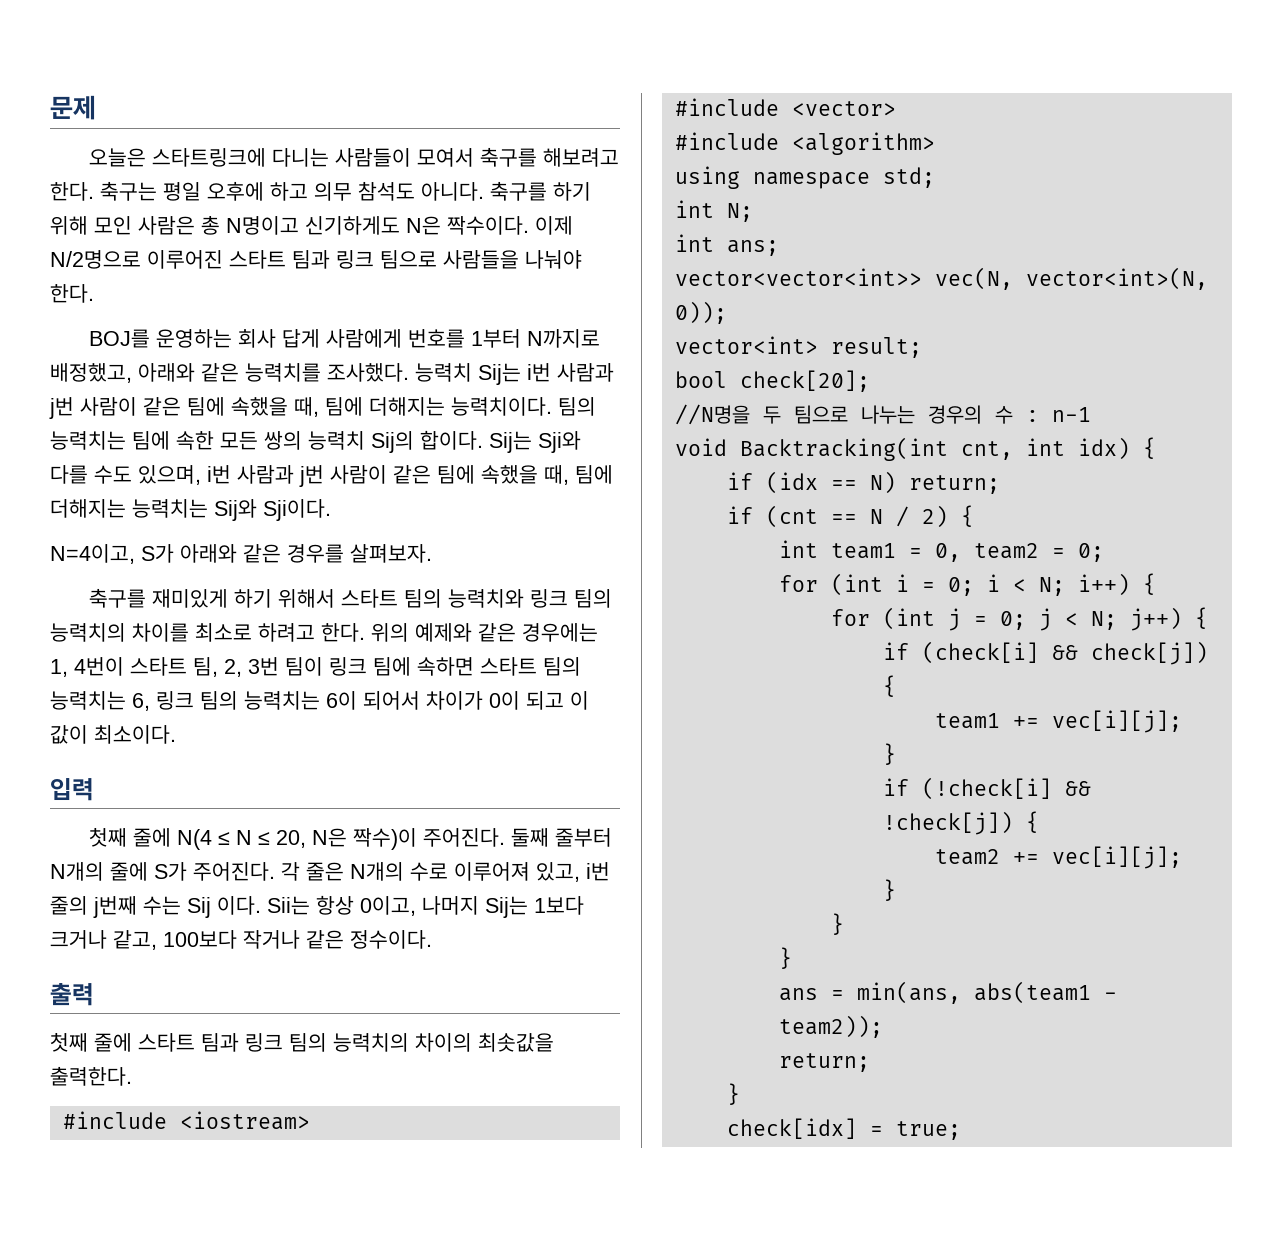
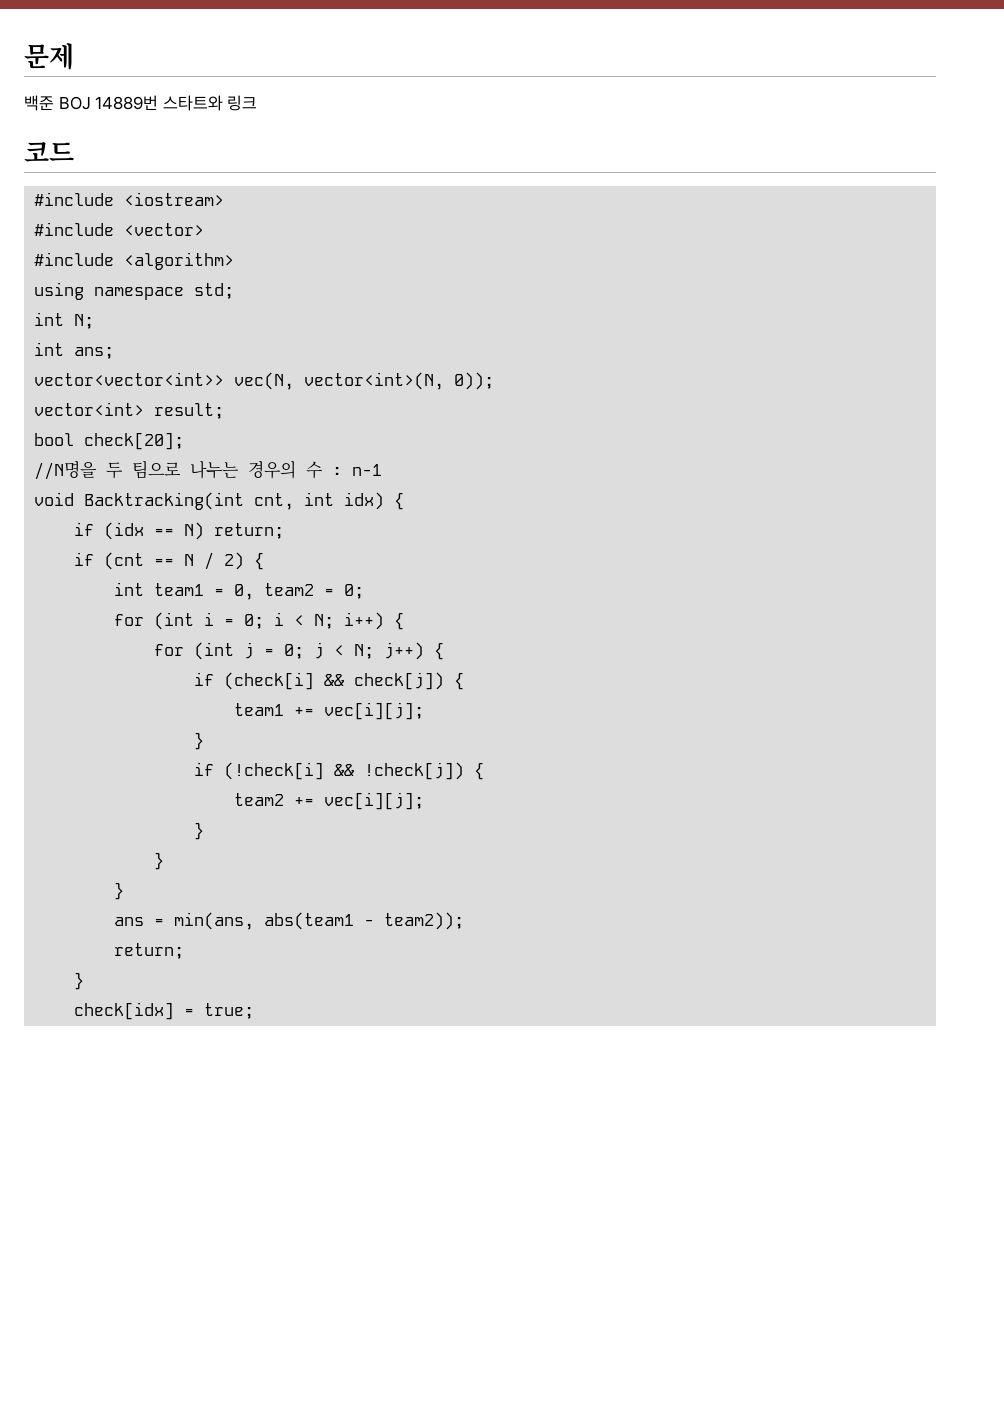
[89,147,620,167] [50,181,591,201] [50,216,573,235] [50,250,582,269] [50,284,94,303] [89,329,601,348] [50,363,614,385] [49,397,596,419] [50,430,581,453] [50,465,613,487] [50,499,331,521] [50,544,432,564] [89,588,613,608] [50,623,598,642] [50,657,581,677] [50,691,589,711] [50,725,176,744] [50,778,94,801] [89,827,613,850] [50,862,610,882] [50,895,584,918] [50,930,432,950] [50,983,94,1006] [50,1032,554,1052] [50,1066,132,1086] 오늘은 스타트링크에 다니는 사람들이 모여서 축구를 해보려고 한다. 축구는 평일 오후에 하고 의무 참석도 아니다. 축구를 하기 위해 모인 사람은 총 N명이고 신기하게도 N은 짝수이다. 이제 N/2명으로 이루어진 스타트 팀과 링크 팀으로 사람들을 나눠야 한다. // BOJ를 운영하는 회사 답게 사람에게 번호를 1부터 N까지로 배정했고, 아래와 같은 능력치를 조사했다. 능력치 Sij는 i번 사람과 j번 사람이 같은 팀에 속했을 때, 팀에 더해지는 능력치이다. 팀의 능력치는 팀에 속한 모든 쌍의 능력치 Sij의 합이다. Sij는 Sji와 다를 수도 있으며, i번 사람과 j번 사람이 같은 팀에 속했을 때, 팀에 더해지는 능력치는 Sij와 Sji이다. // N=4이고, S가 아래와 같은 경우를 살펴보자. // 축구를 재미있게 하기 위해서 스타트 팀의 능력치와 링크 팀의 능력치의 차이를 최소로 하려고 한다. 위의 예제와 같은 경우에는 1, 4번이 스타트 팀, 2, 3번 팀이 링크 팀에 속하면 스타트 팀의 능력치는 6, 링크 팀의 능력치는 6이 되어서 차이가 0이 되고 이 값이 최소이다. // 입력 // 첫째 줄에 N(4 ≤ N ≤ 20, N은 짝수)이 주어진다. 둘째 줄부터 N개의 줄에 S가 주어진다. 각 줄은 N개의 수로 이루어져 있고, i번 줄의 j번째 수는 Sij 이다. Sii는 항상 0이고, 나머지 Sij는 1보다 크거나 같고, 100보다 작거나 같은 정수이다. // 출력 // 첫째 줄에 스타트 팀과 링크 팀의 능력치의 차이의 최솟값을 출력한다. -> [24,95,258,111] [24,142,74,162] 백준 BOJ 14889번 스타트와 링크 // 코드

